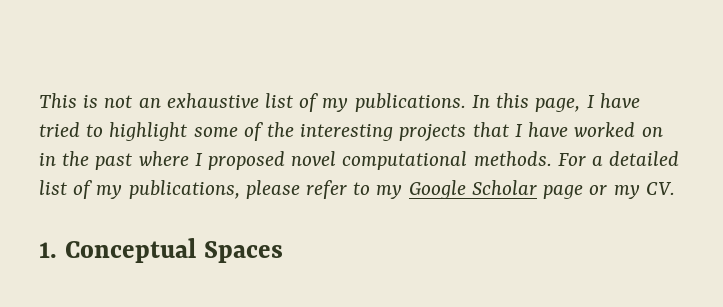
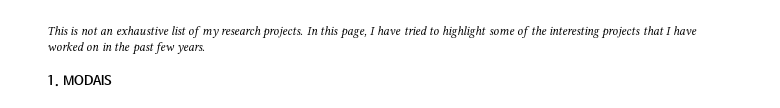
[354,93,466,112] publications. -> [221,26,304,39] research projects.
[138,151,680,170] [39,180,675,199] where I proposed novel computational methods. For a detailed list of my publications, please refer to my Google Scholar page or my CV. -> [154,42,206,54] few years.
[64,238,283,263] Conceptual Spaces -> [62,75,112,85] MODAIS

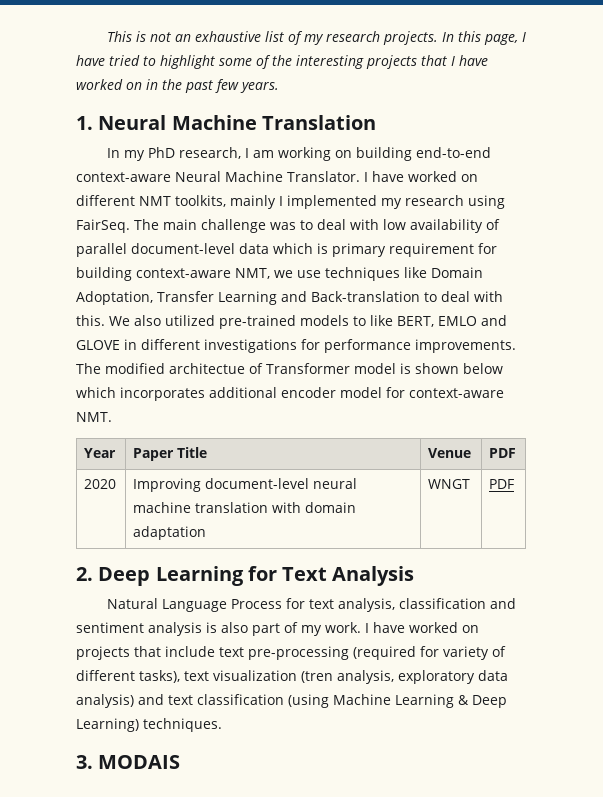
(59, 81) none -> [98,115,376,130] [106,147,491,161] [76,171,478,182] [76,195,505,209] [76,219,500,233] [76,243,497,257] [76,267,483,281] [76,291,503,305] [76,315,507,329] [76,339,516,353] [76,363,503,374] [76,387,504,401] [76,412,112,422] [84,448,117,458] [133,447,208,461] [428,448,472,458] [489,448,517,458] [84,479,117,489] [133,478,358,492] [133,502,357,513] [133,526,207,540] [428,479,471,489] [489,479,515,489] [76,566,415,586] [106,598,516,612] [76,622,479,636] [76,646,506,660] [76,670,508,684] [76,694,507,708] [76,718,222,732] [76,755,93,769] Neural Machine Translation // In my PhD research, I am working on building end-to-end context-aware Neural Machine Translator. I have worked on different NMT toolkits, mainly I implemented my research using FairSeq. The main challenge was to deal with low availability of parallel document-level data which is primary requirement for building context-aware NMT, we use techniques like Domain Adoptation, Transfer Learning and Back-translation to deal with this. We also utilized pre-trained models to like BERT, EMLO and GLOVE in different investigations for performance improvements. The modified architectue of Transformer model is shown below which incorporates additional encoder model for context-aware NMT. // Year | Paper Title | Venue | PDF // 2020 | Improving document-level neural machine translation with domain adaptation | WNGT | PDF // 2. Deep Learning for Text Analysis // Natural Language Process for text analysis, classification and sentiment analysis is also part of my work. I have worked on projects that include text pre-processing (required for variety of different tasks), text visualization (tren analysis, exploratory data analysis) and text classification (using Machine Learning & Deep Learning) techniques. // 3.

